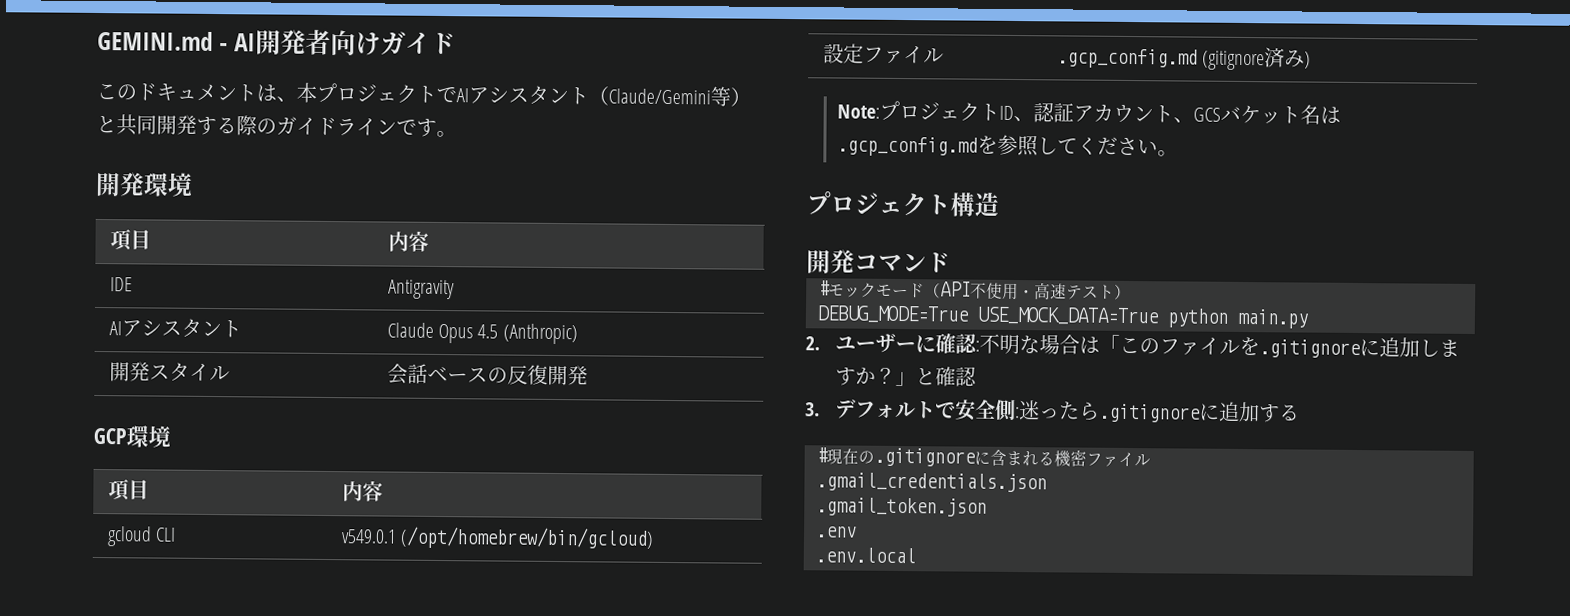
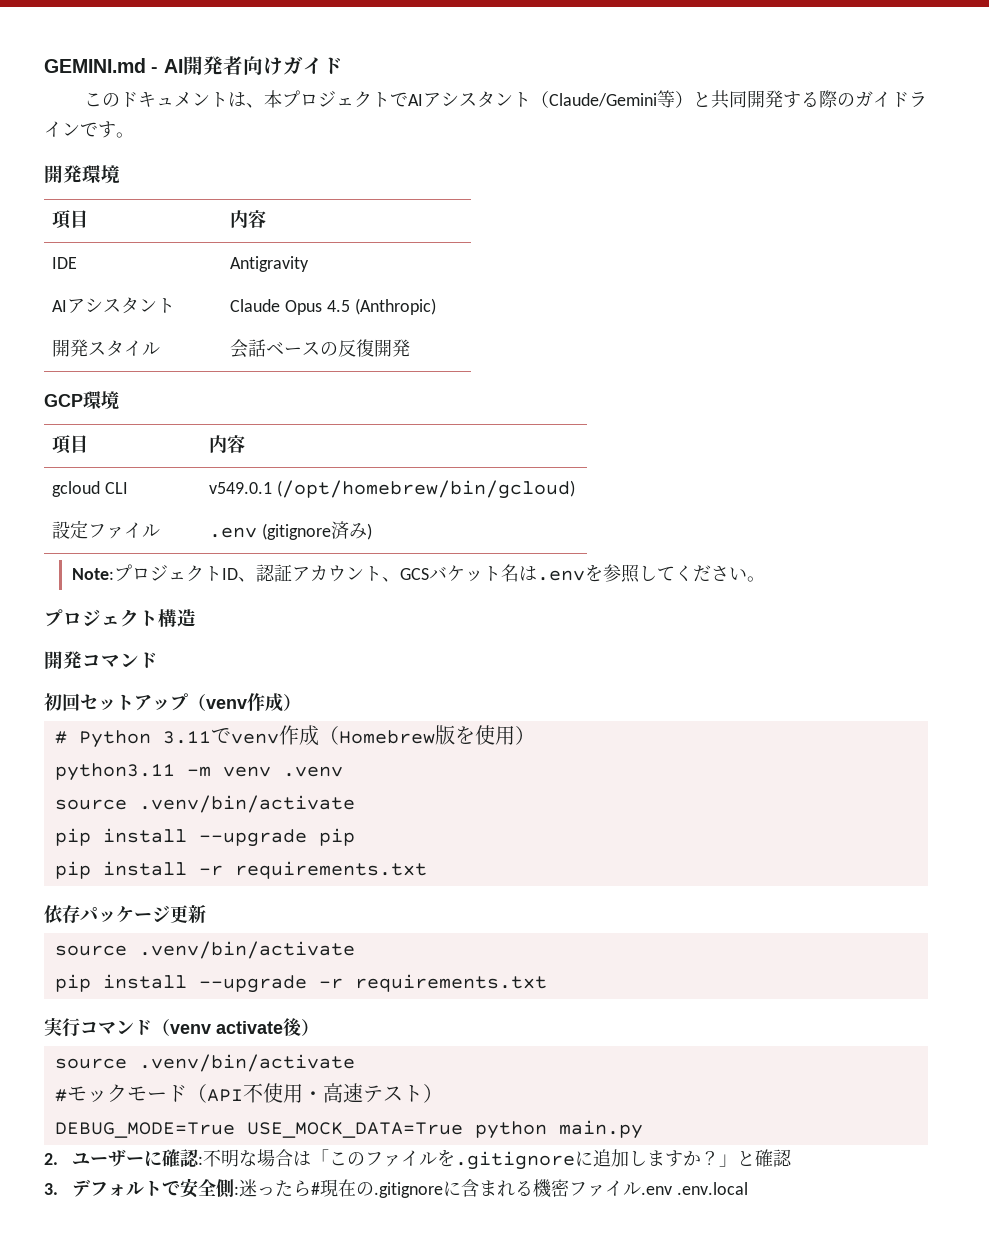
[1056,48,1198,69] .gcp_config.md -> [209,527,258,538] .env
[837,136,979,157] .gcp_config.md -> [537,570,586,581] .env
(951, 262) none -> [44,693,301,712] [54,725,535,748] [54,763,343,781] [54,795,355,813] [54,828,355,847] [54,861,427,879] [44,905,206,923] [54,941,355,959] [54,974,547,993] [44,1018,319,1037] [54,1054,355,1072] // 初回セットアップ（venv作成） // # Python 3.11でvenv作成（Homebrew版を使用） // python3.11 -m venv .venv // source .venv/bin/activate // pip install --upgrade pip // pip install -r requirements.txt // 依存パッケージ更新 // source .venv/bin/activate // pip install --upgrade -r requirements.txt // 実行コマンド（venv activate後） // source .venv/bin/activate
[1099,401,1301,423] .gitignoreに追加する // -> (312, 1188) none
[816,472,1047,493] [816,497,987,517] [816,526,857,538] // .gmail_credentials.json // .gmail_token.json // .env // -> [641,1186,673,1195] .env

